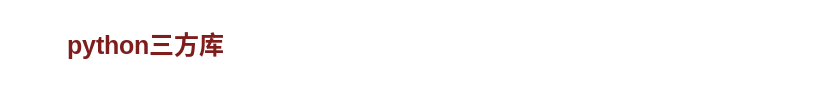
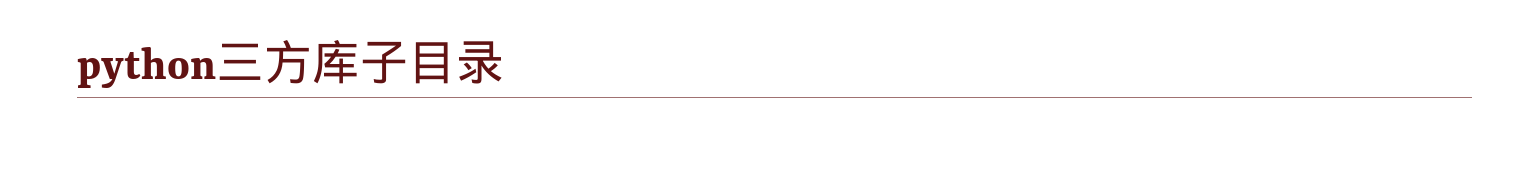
(224, 44) none -> [360,41,504,84] 子目录

